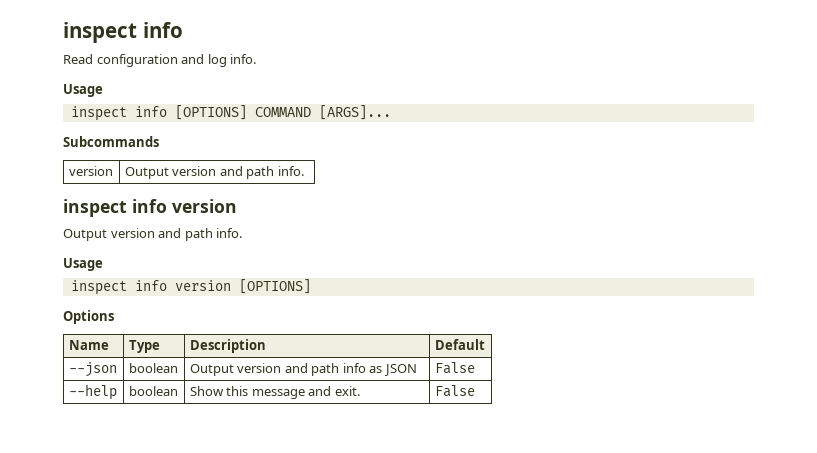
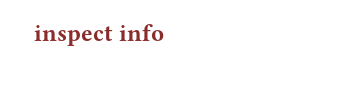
[63,22,183,43] [63,54,257,67] [63,84,103,97] [70,105,391,121] [63,136,159,147] [68,166,113,176] [124,166,304,179] [63,199,237,217] [63,228,243,241] [63,258,103,271] [70,279,311,295] [63,310,114,324] [68,340,109,350] [128,340,160,353] [189,339,266,353] [434,339,485,350] [68,362,117,377] [128,363,178,373] [189,363,417,376] [434,362,475,374] [68,384,117,400] [128,386,178,396] [189,386,360,399] [434,385,475,397] inspect info // Read configuration and log info. // Usage // inspect info [OPTIONS] COMMAND [ARGS]... // Subcommands // version | Output version and path info. // inspect info version // Output version and path info. // Usage // inspect info version [OPTIONS] // Options // Name | Type | Description | Default // --json | boolean | Output version and path info as JSON | False // --help | boolean | Show this message and exit. | False -> [34,24,165,46] inspect info

